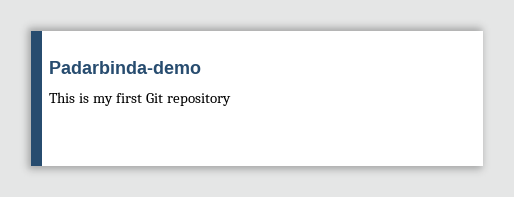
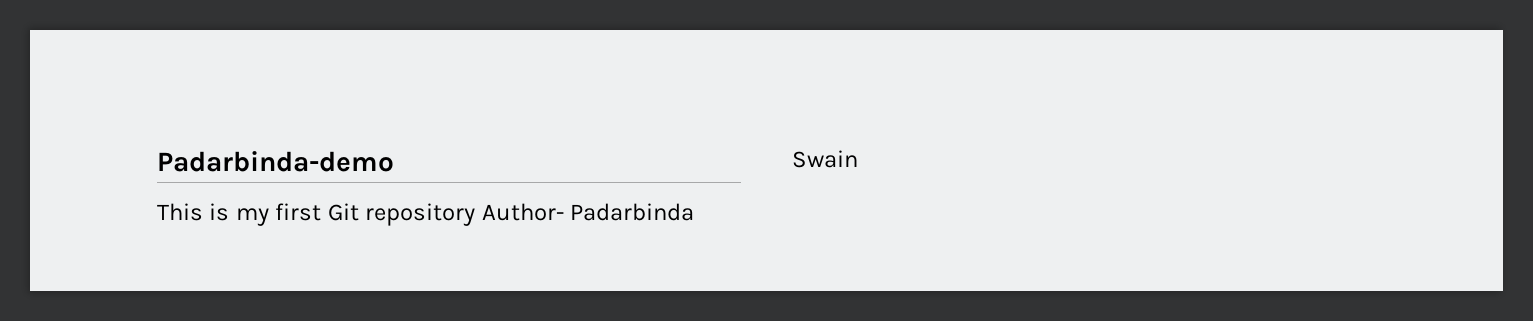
(231, 99) none -> [481,203,695,221] [792,150,858,168] Author- Padarbinda Swain

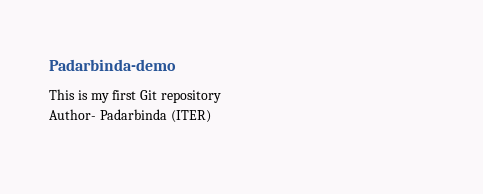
(476, 214) none -> (221, 96) //
[792,150,858,168] Swain -> [170,110,211,123] (ITER)

